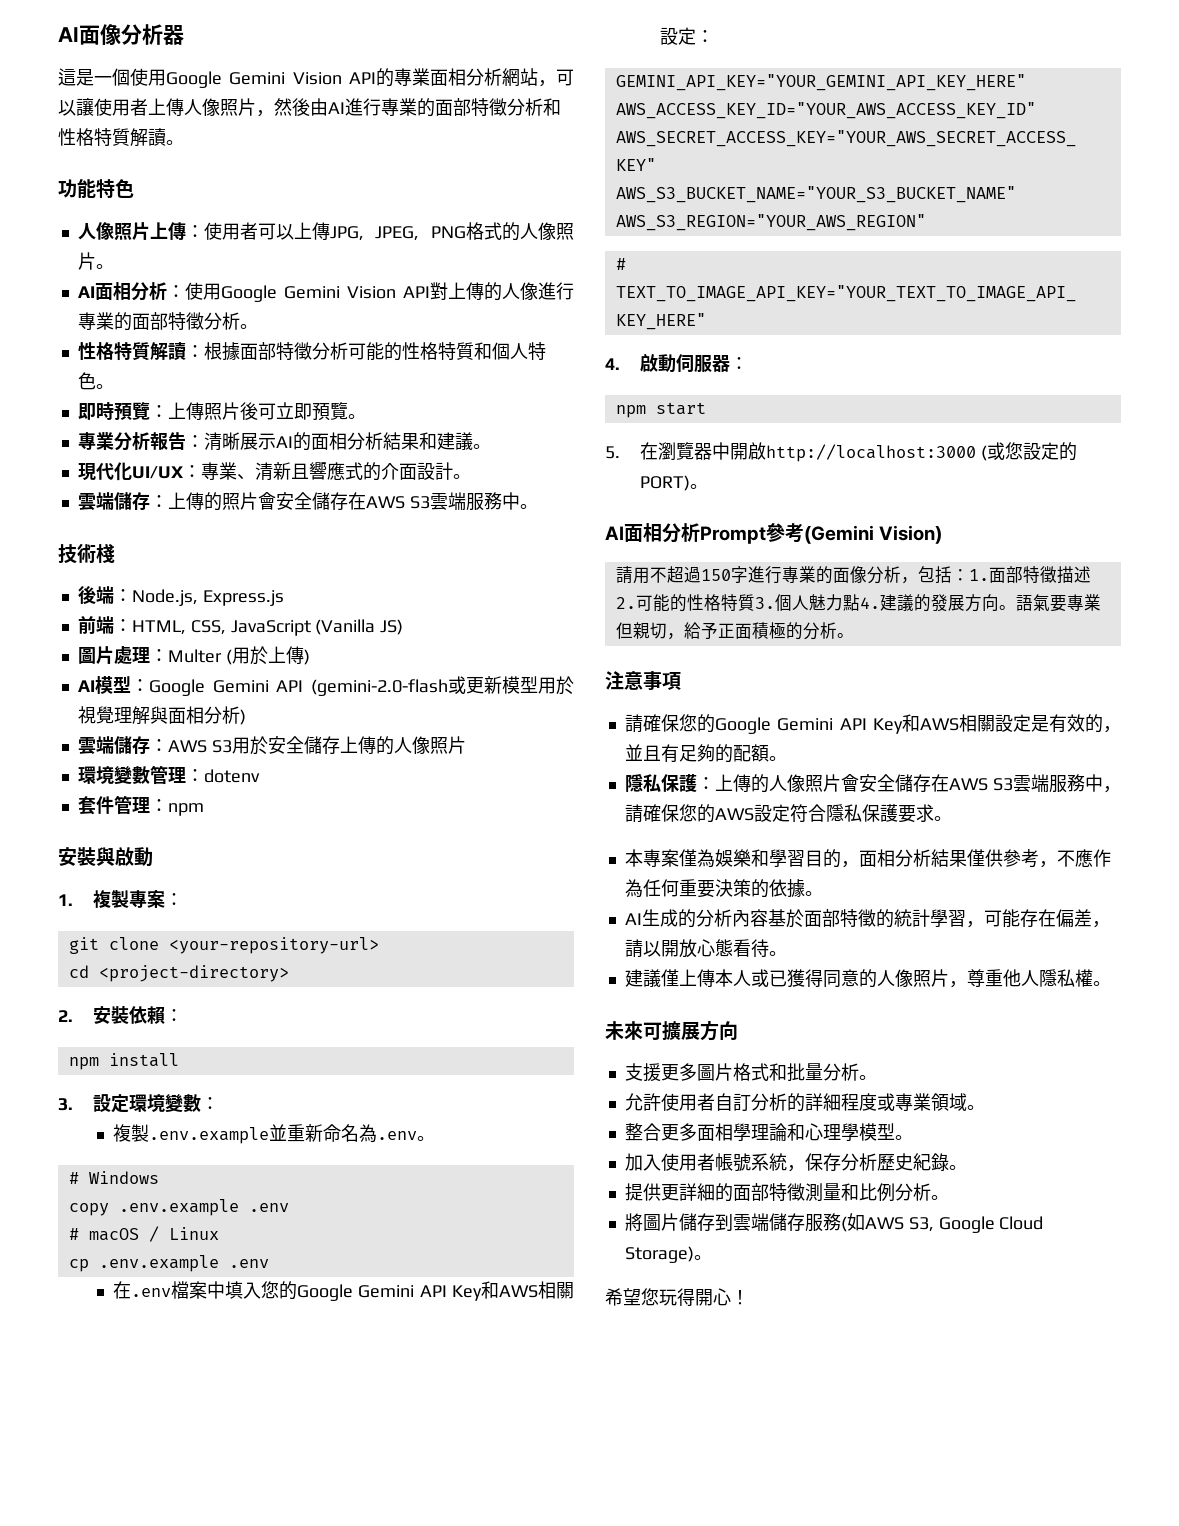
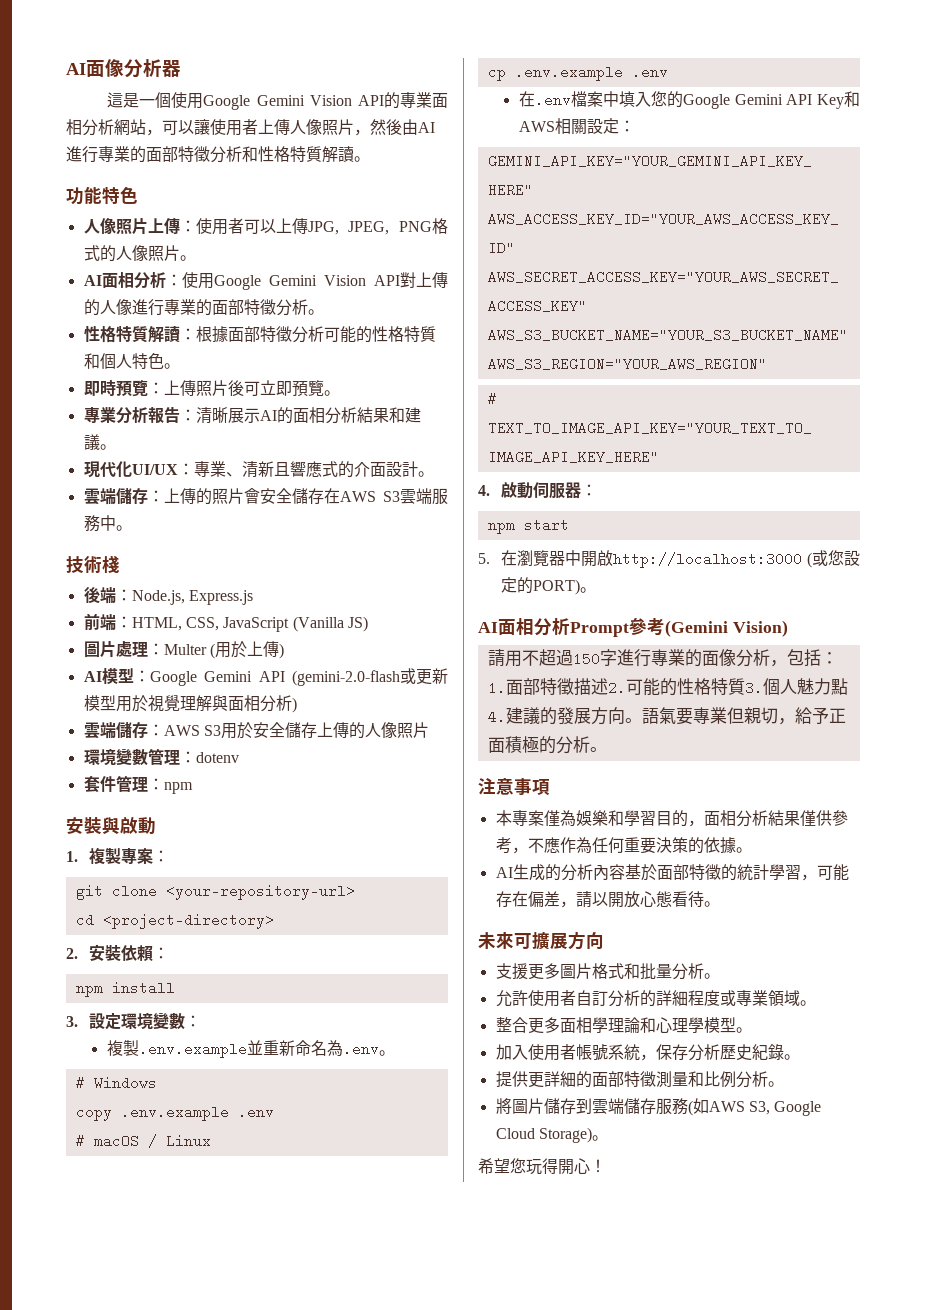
[624,714,1121,734] [624,744,787,763] [624,774,1121,793] [624,804,952,823] // 請確保您的Google Gemini API Key和AWS相關設定是有效的，並且有足夠的配額。 // 隱私保護：上傳的人像照片會安全儲存在AWS S3雲端服務中，請確保您的AWS設定符合隱私保護要求。 -> (550, 787) none
[624,969,1111,988] // 建議僅上傳本人或已獲得同意的人像照片，尊重他人隱私權。 -> (720, 904) none

